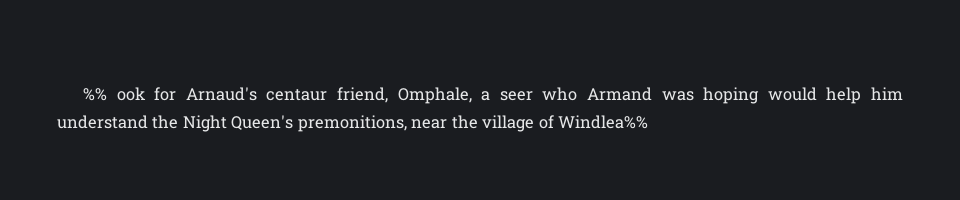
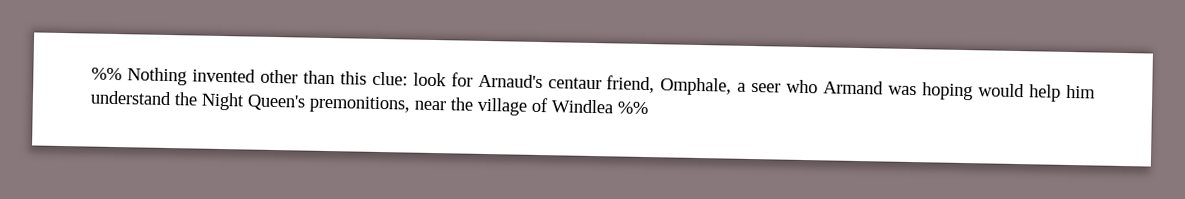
[82,87,146,101] %% ook -> [91,67,447,87] %% Nothing invented other than this clue: look
[558,115,649,129] Windlea%% -> [551,99,648,115] Windlea %%

